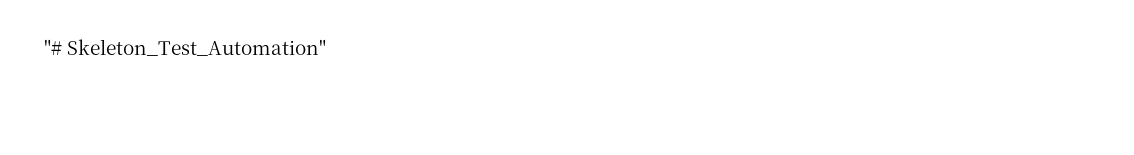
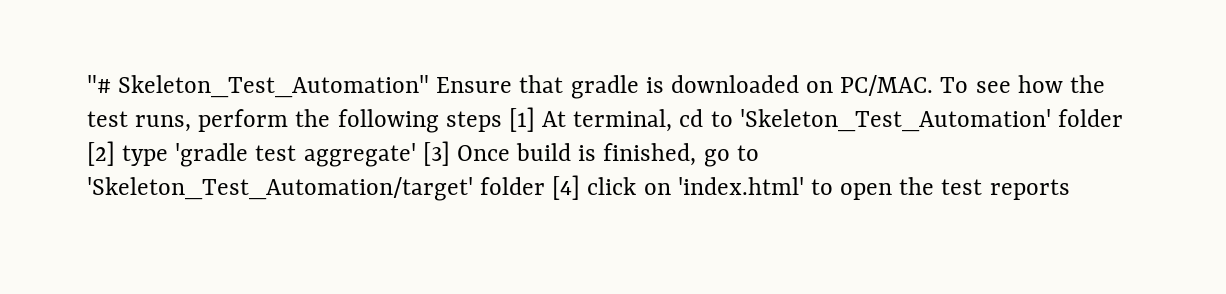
(327, 47) none -> [436,75,1105,99] [87,107,1123,133] [87,141,759,167] [87,175,1070,201] Ensure that gradle is downloaded on PC/MAC. To see how the test runs, perform the following steps [1] At terminal, cd to 'Skeleton_Test_Automation' folder [2] type 'gradle test aggregate' [3] Once build is finished, go to 'Skeleton_Test_Automation/target' folder [4] click on 'index.html' to open the test reports

